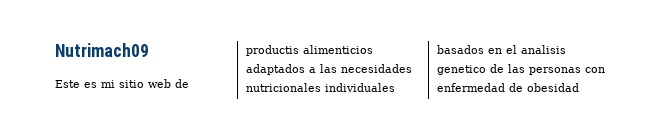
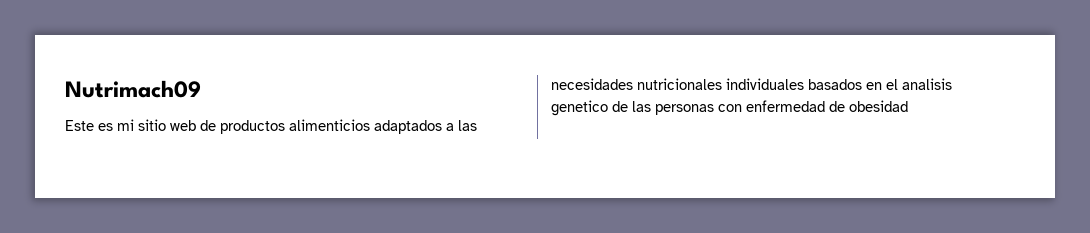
[246,45,299,56] productis -> [220,120,285,134] productos

